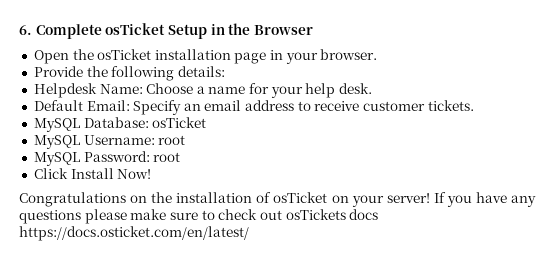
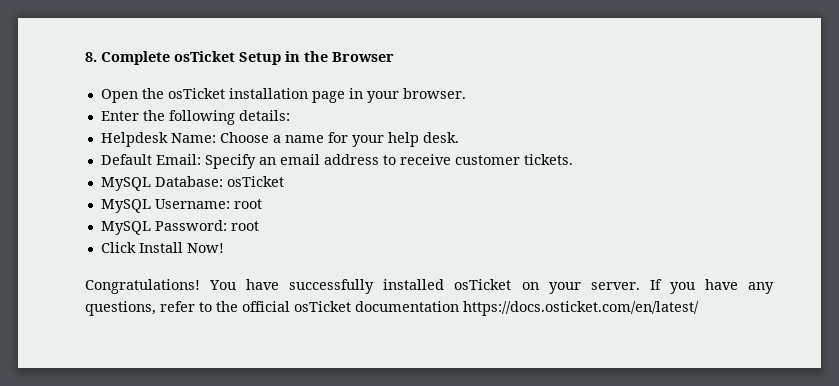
[19,25,32,35] 6. -> [85,52,97,62] 8.
[33,66,83,77] Provide -> [100,111,139,121] Enter
[19,192,272,207] Congratulations on the installation of -> [85,279,445,294] Congratulations! You have successfully installed
[386,193,430,203] server! -> [590,282,640,290] server.
[19,209,379,224] questions please make sure to check out osTickets docs -> [85,301,459,316] questions, refer to the official osTicket documentation

